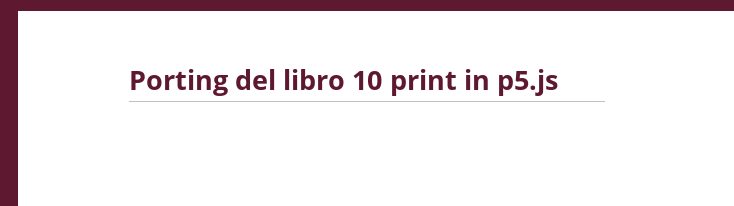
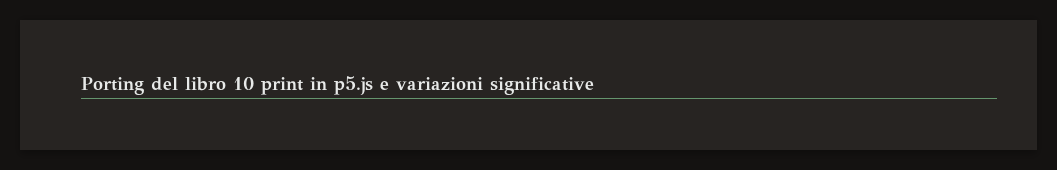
(558, 82) none -> [380,77,594,95] e variazioni significative

